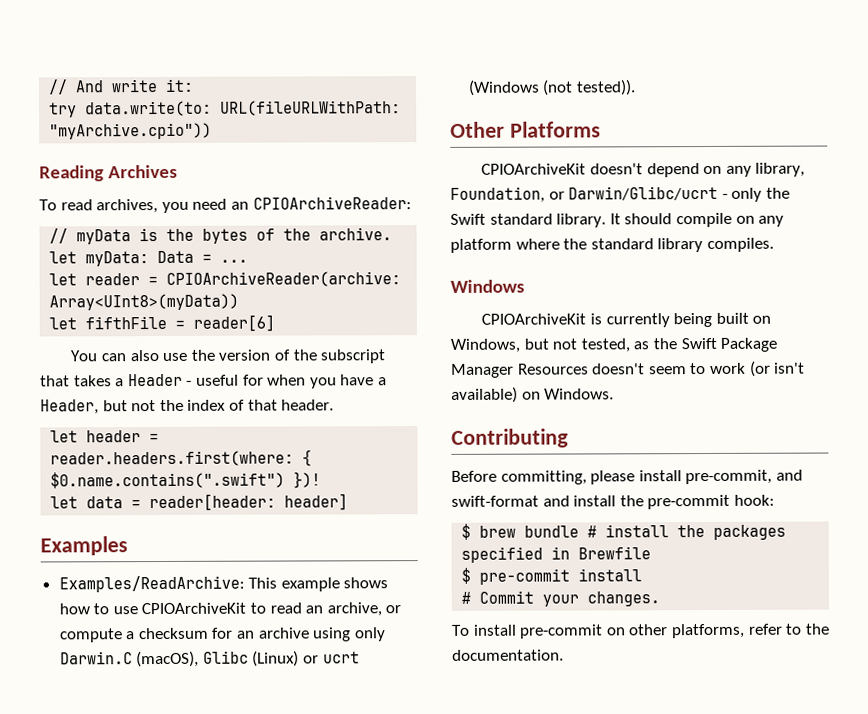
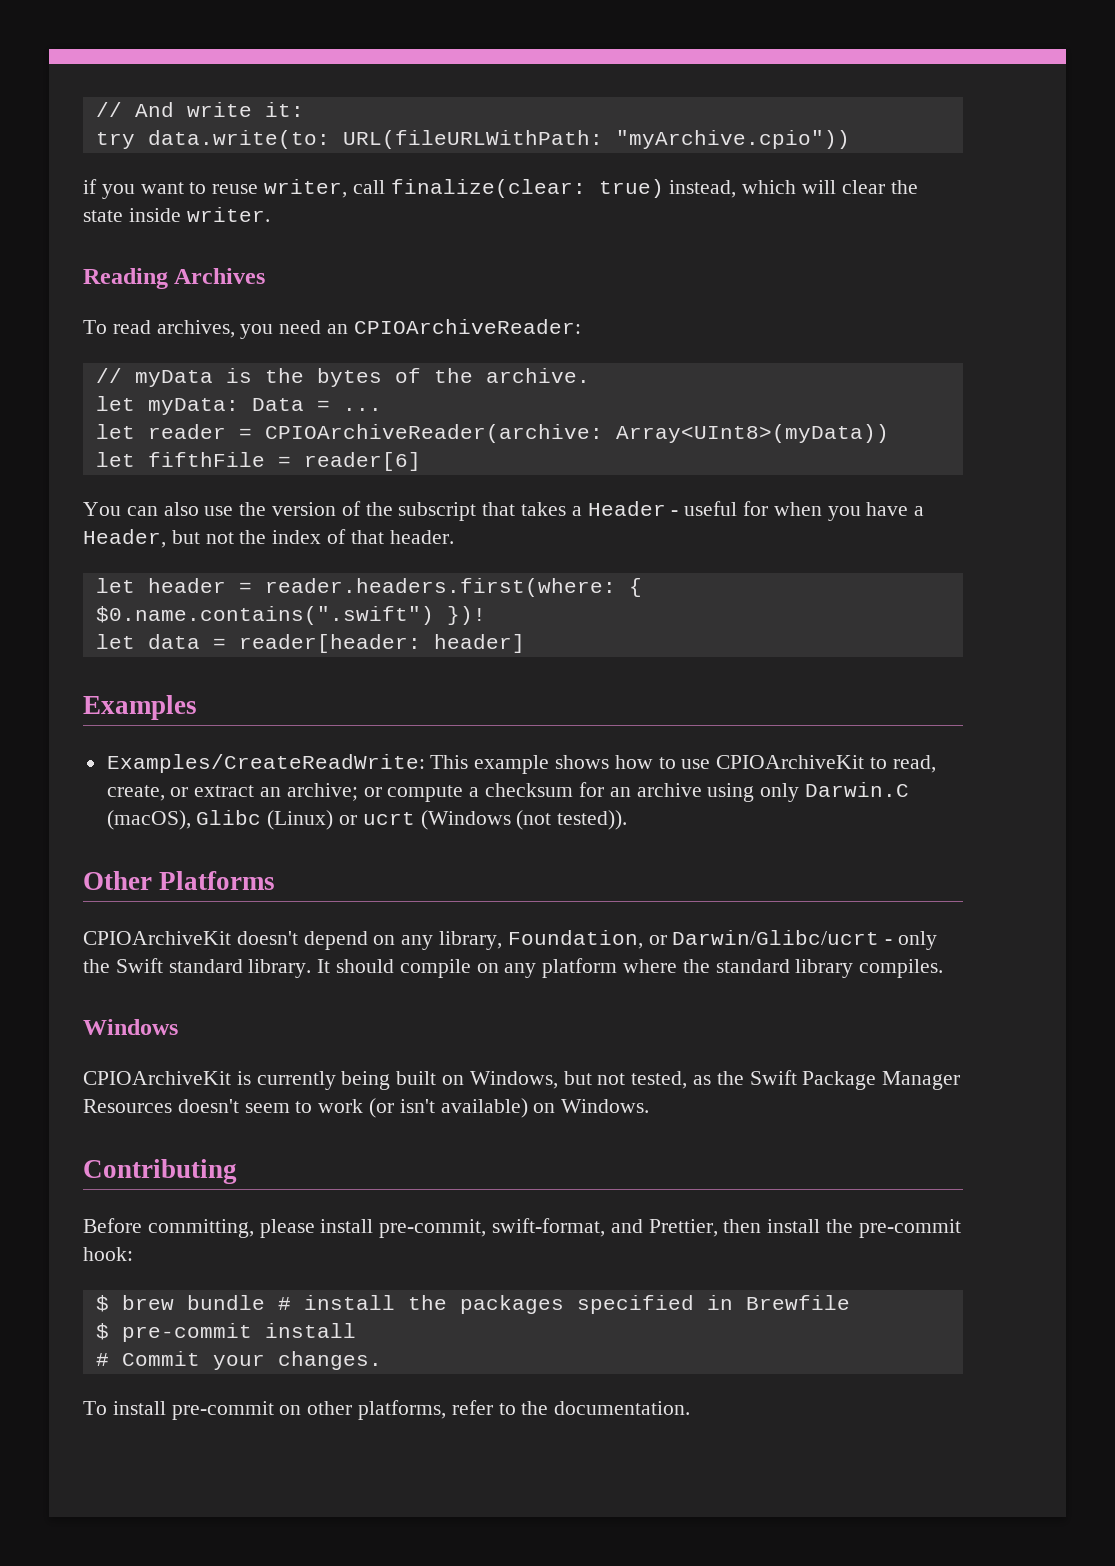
(213, 131) none -> [83,179,918,199] [83,207,270,222] // if you want to reuse writer, call finalize(clear: true) instead, which will clear the state inside writer.
[58,575,245,593] Examples/ReadArchive: -> [106,754,425,773] Examples/CreateReadWrite:
[269,602,382,617] read an archive, -> [892,755,936,773] [106,783,358,801] read, create, or extract an archive;
[775,469,803,481] [451,495,570,507] and swift-format and -> [492,1218,762,1237] swift-format, and Prettier, then

